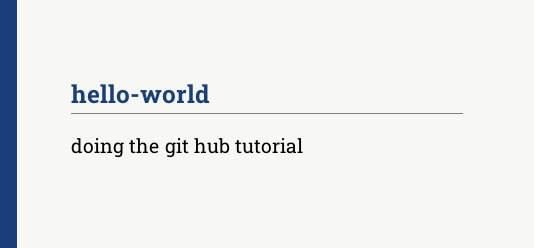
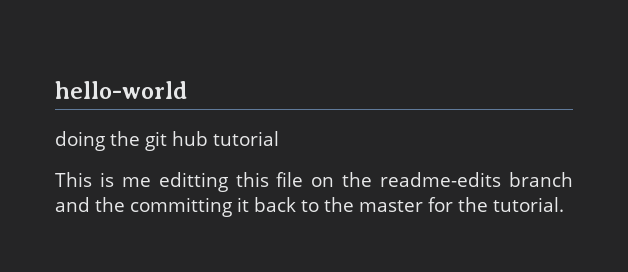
(304, 146) none -> [55,172,573,192] [55,197,564,217] // This is me editting this file on the readme-edits branch and the committing it back to the master for the tutorial.

